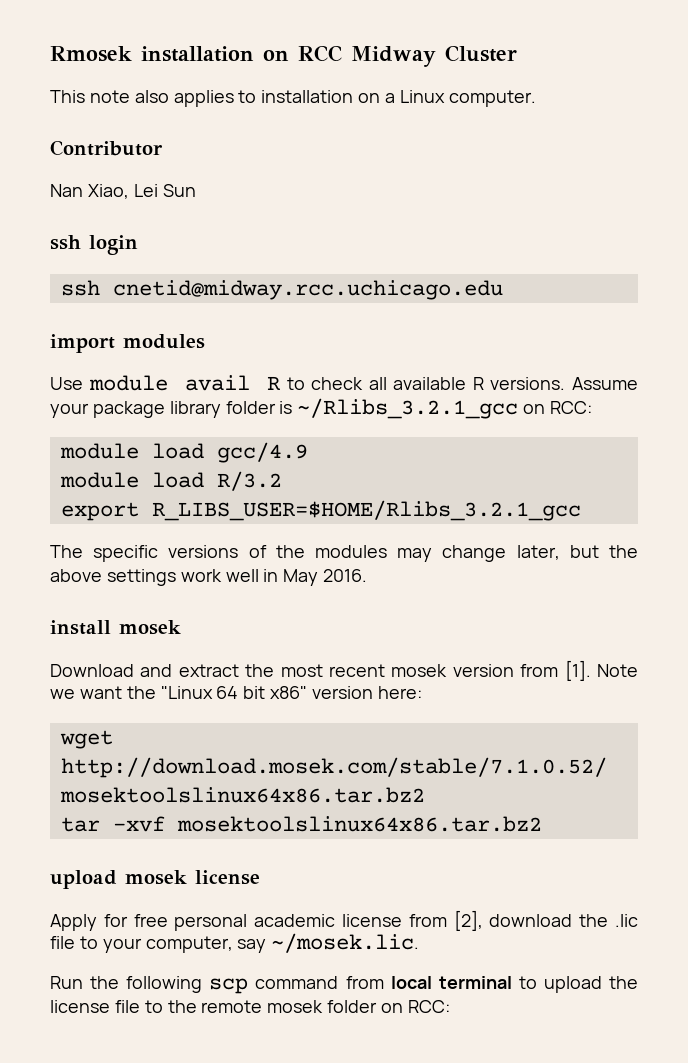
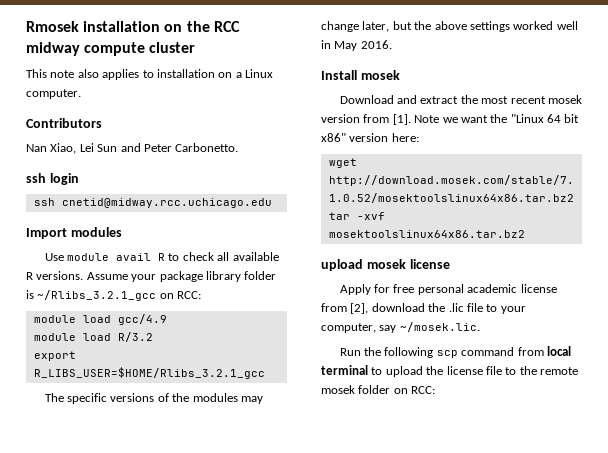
[298,45,517,67] RCC Midway Cluster -> [186,21,240,32] [26,42,196,56] the RCC midway compute cluster
[50,140,163,156] Contributor -> [26,118,102,128] Contributors
(196, 190) none -> [120,143,239,152] and Peter Carbonetto.
[50,334,115,353] import -> [26,228,67,239] Import
[180,569,222,582] work -> [513,21,554,30] worked
[50,620,111,635] install -> [321,70,357,80] Install

